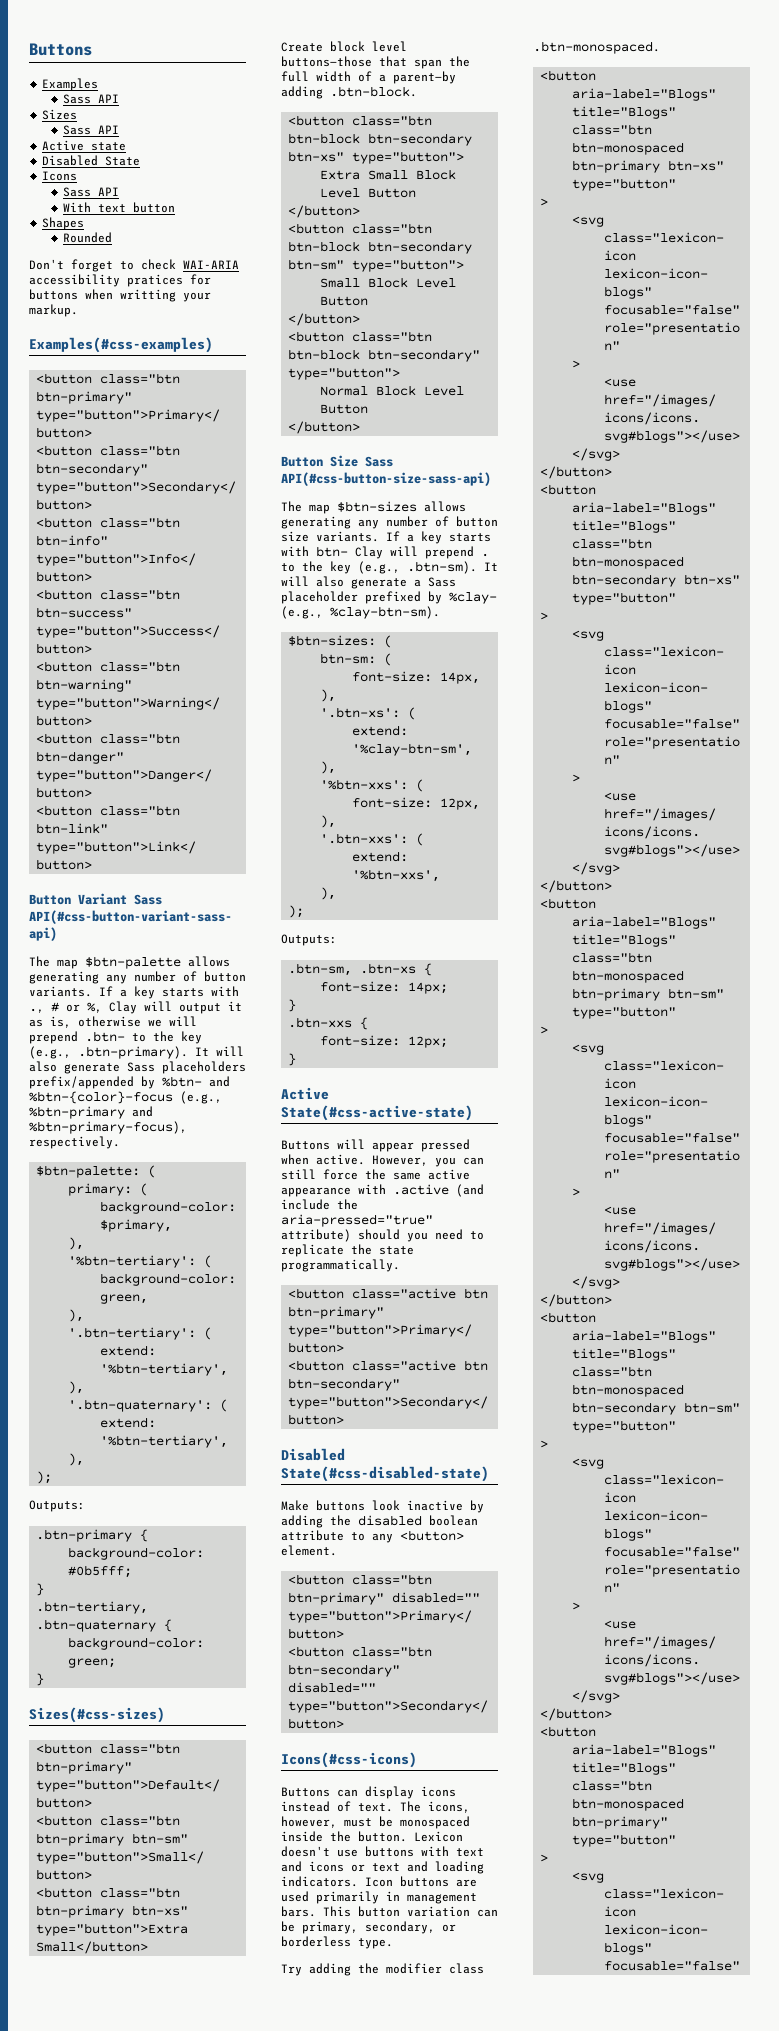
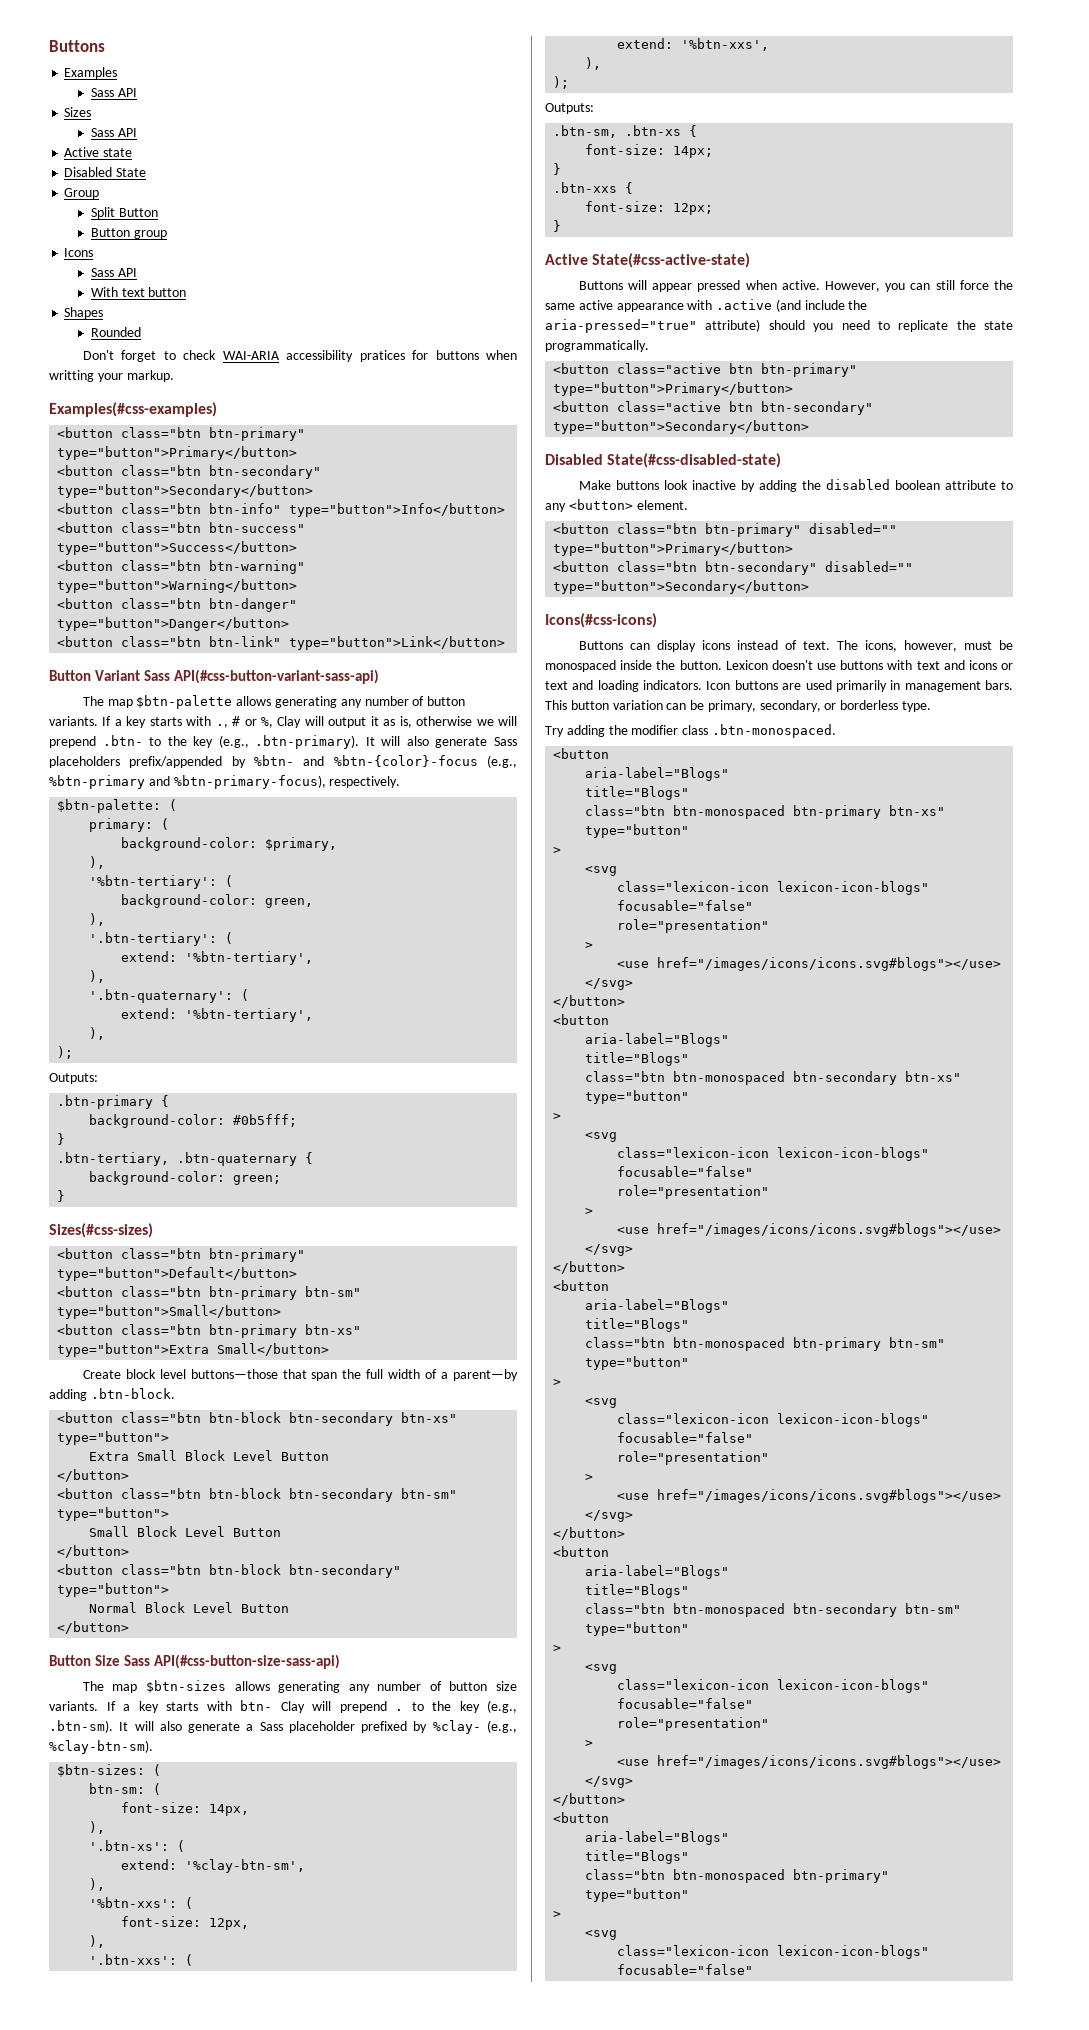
(141, 161) none -> [64,188,100,199] [90,207,158,219] [90,228,167,239] // Group // Split Button // Button group

